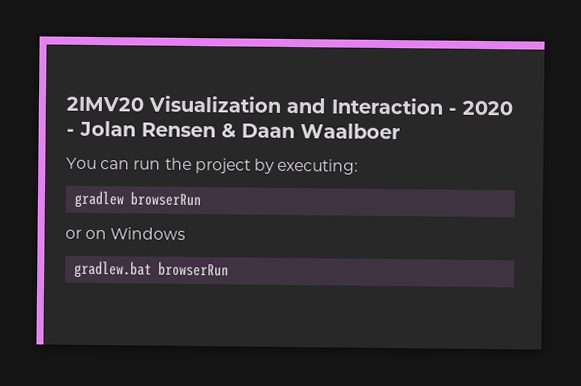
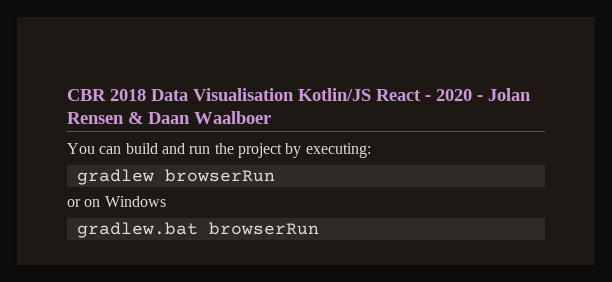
[66,95,443,115] 2IMV20 Visualization and Interaction -> [67,88,421,101] CBR 2018 Data Visualisation Kotlin/JS React
(131, 165) none -> [125,143,185,154] build and

